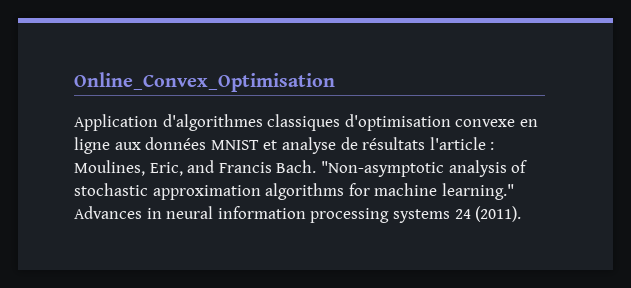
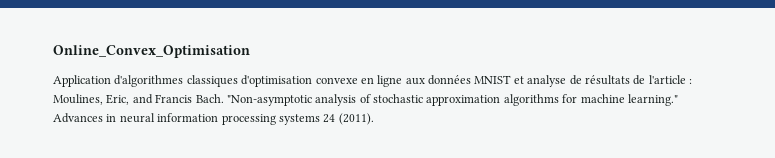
(426, 143) none -> [633,75,646,85] de

